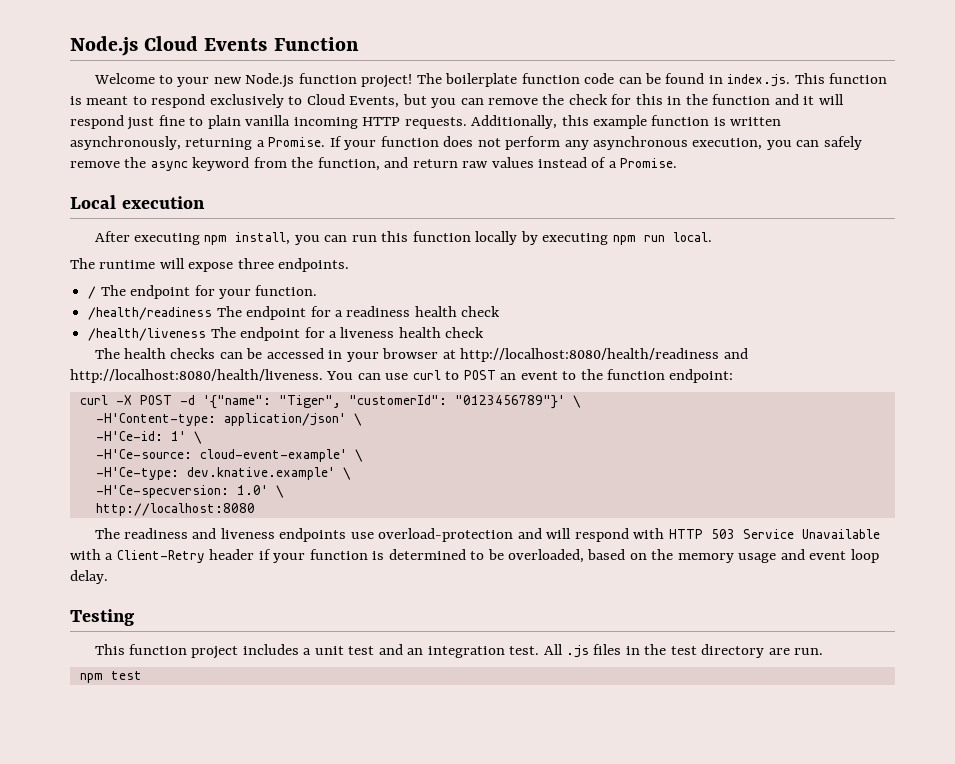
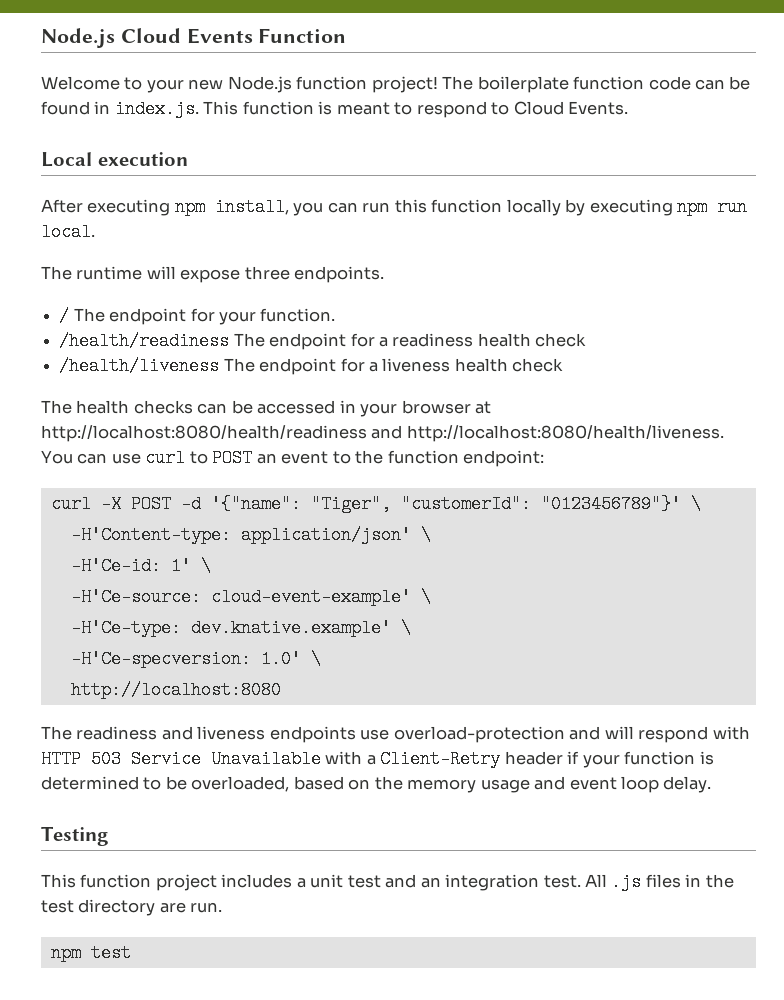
[209,94,284,108] exclusively -> (487, 109) none
[349,94,844,108] [70,115,782,130] [70,136,862,150] [70,157,678,171] Events, but you can remove the check for this in the function and it will respond just fine to plain vanilla incoming HTTP requests. Additionally, this example function is written asynchronously, returning a Promise. If your function does not perform any asynchronous execution, you can safely remove the async keyword from the function, and return raw values instead of a Promise. -> [568,101,629,115] Events.

